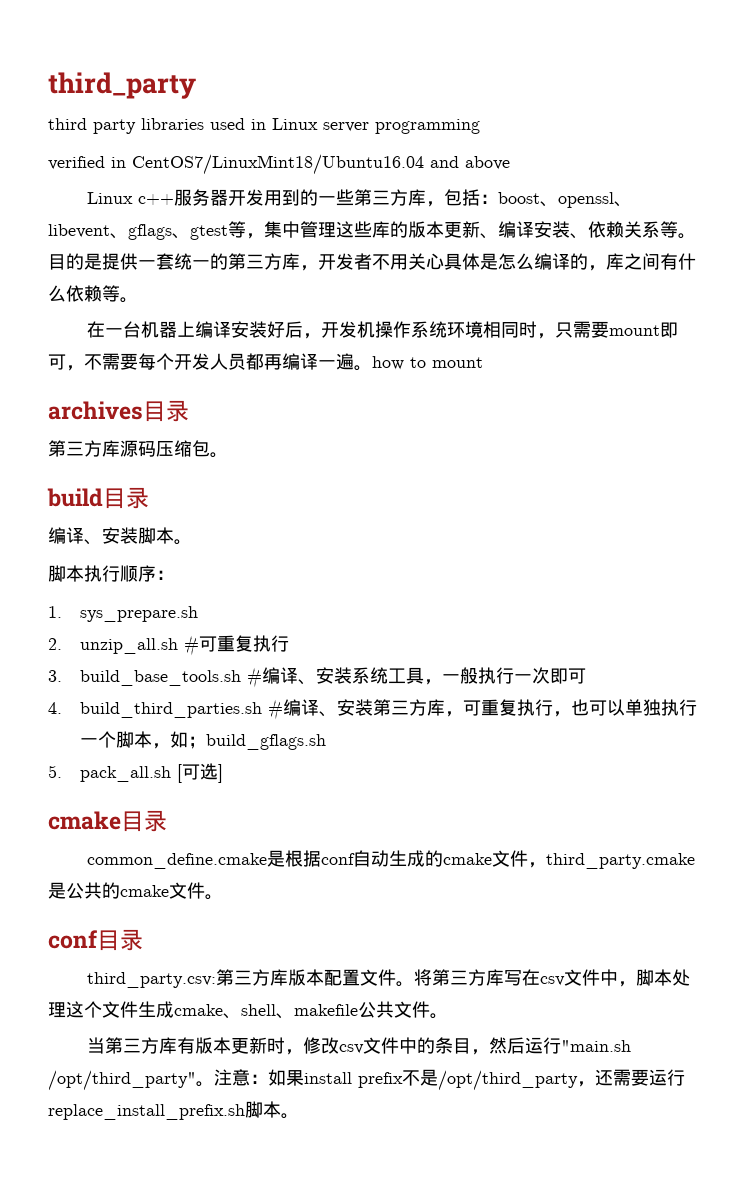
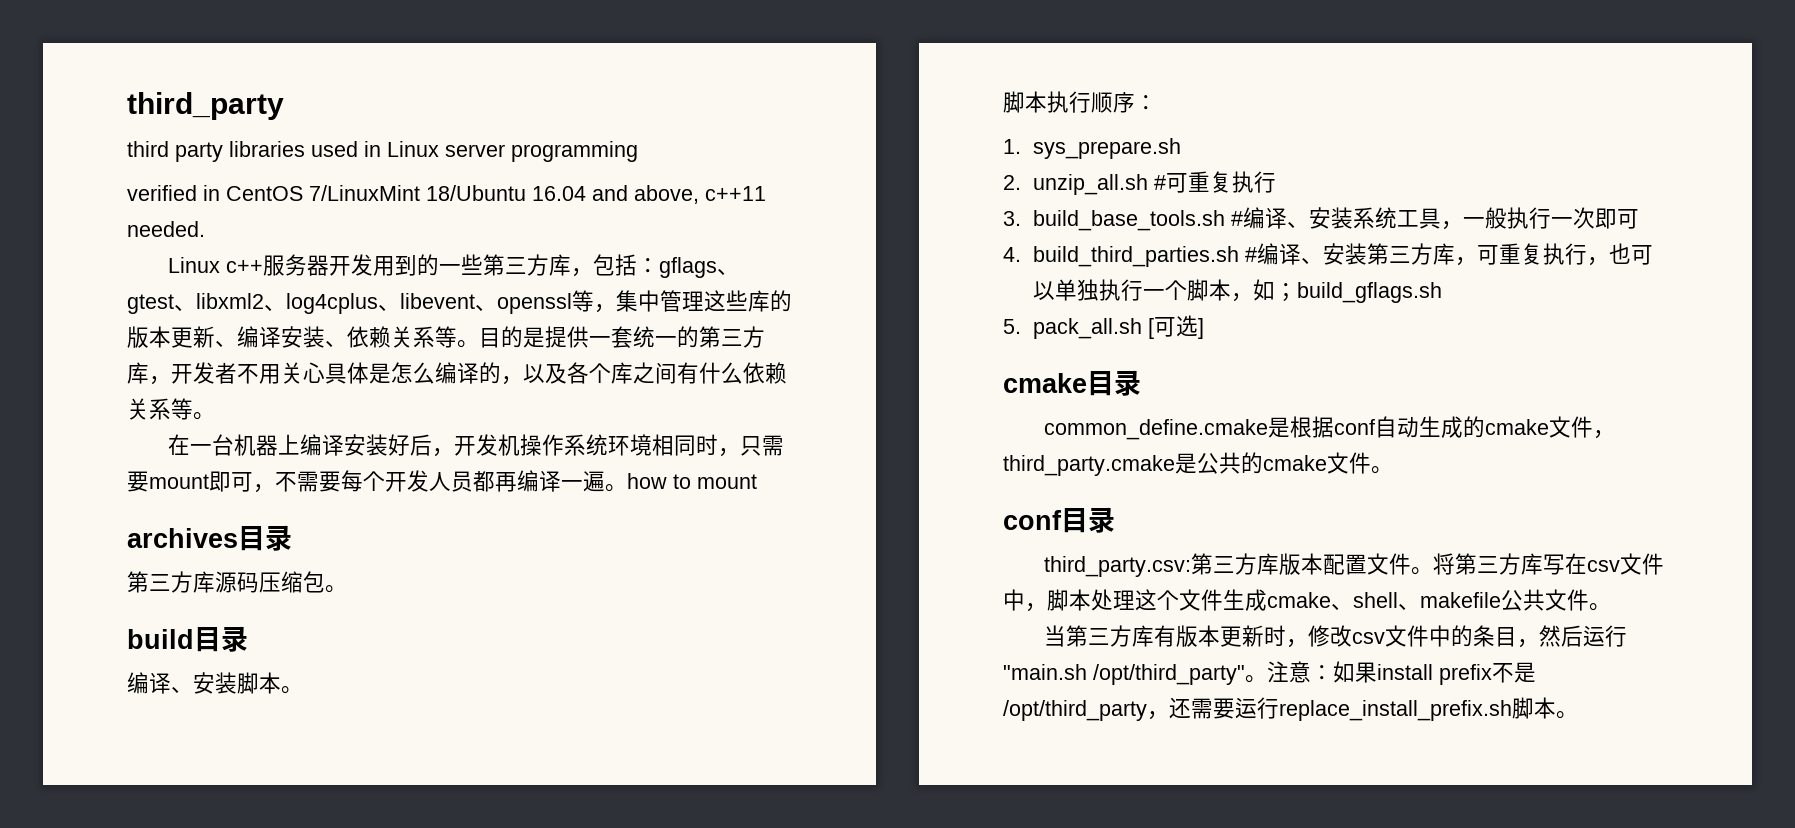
[132,154,510,175] CentOS7/LinuxMint18/Ubuntu16.04 and above -> [226,185,766,204] [127,221,205,237] CentOS 7/LinuxMint 18/Ubuntu 16.04 and above, c++11 needed.
[497,192,632,208] [48,224,228,240] boost、openssl、libevent、gflags、gtest -> [659,257,740,278] [127,293,572,314] gflags、gtest、libxml2、log4cplus、libevent、openssl
(606, 268) none -> [523,362,611,384] 以及各个
(102, 293) none -> [127,398,171,420] 关系

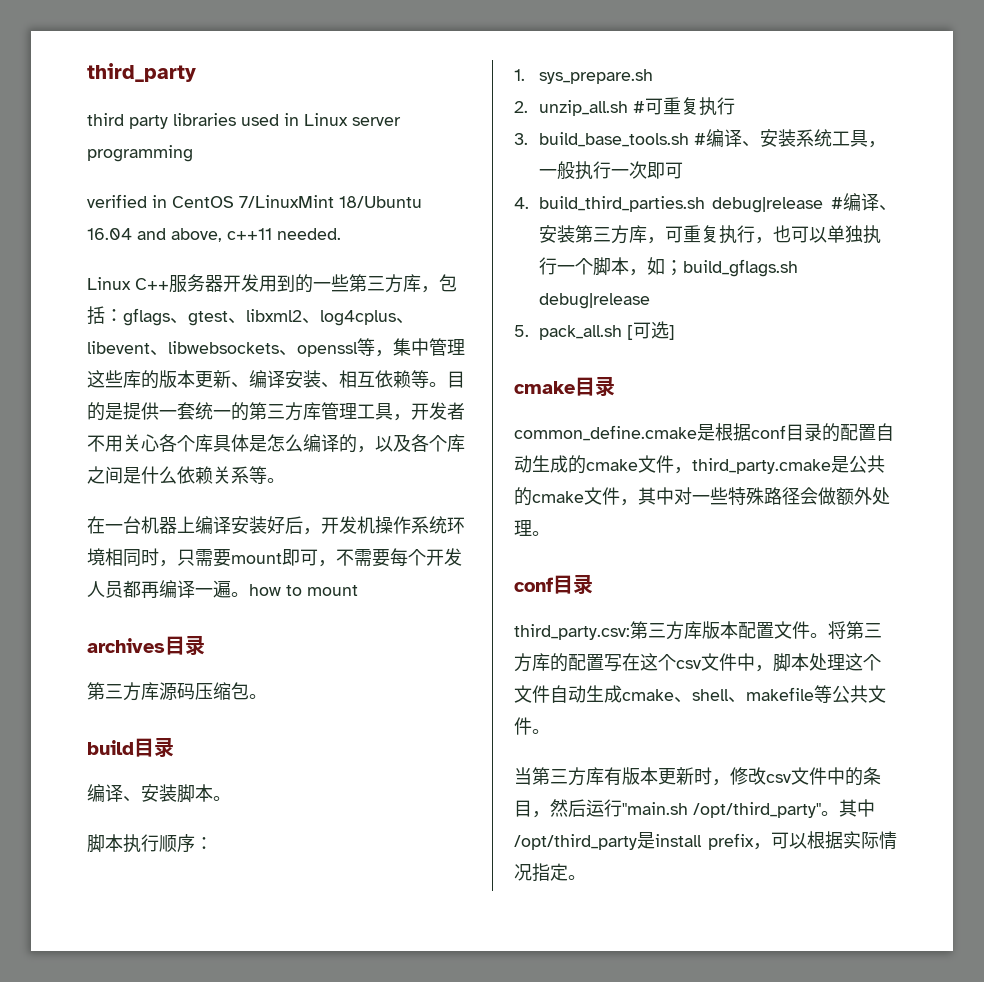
[226,260,264,273] c++ -> [135,278,169,290] C++
(497, 307) none -> [168,341,297,356] libwebsockets、
[347,326,435,348] 依赖关系 -> [339,370,411,388] 相互依赖
(149, 373) none -> [321,402,393,420] 管理工具
(325, 372) none -> [159,434,213,452] 各个库
[677,362,699,384] 有 -> [123,467,141,484] 是
(1239, 256) none -> [712,197,824,213] debug|release
(1442, 292) none -> [538,293,650,309] debug|release
(1376, 427) none -> [786,423,876,442] 目录的配置
(1371, 463) none -> [620,487,890,506] [514,520,532,536] ，其中对一些特殊路径会做额外处理
[1543,553,1588,575] 写在 -> [550,653,676,672] 的配置写在这个
(1223, 600) none -> [550,685,586,703] 自动
(1501, 600) none -> [814,685,832,703] 等
[1267,661,1536,685] [1003,697,1556,721] 注意：如果install prefix不是/opt/third_party，还需要运行replace_install_prefix.sh脚本 -> [839,799,875,817] [514,831,897,850] [514,863,568,882] 其中/opt/third_party是install prefix，可以根据实际情况指定

